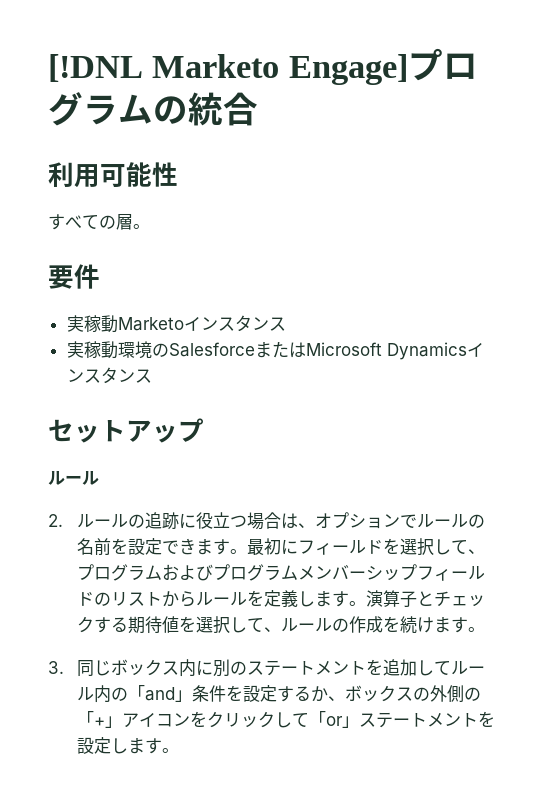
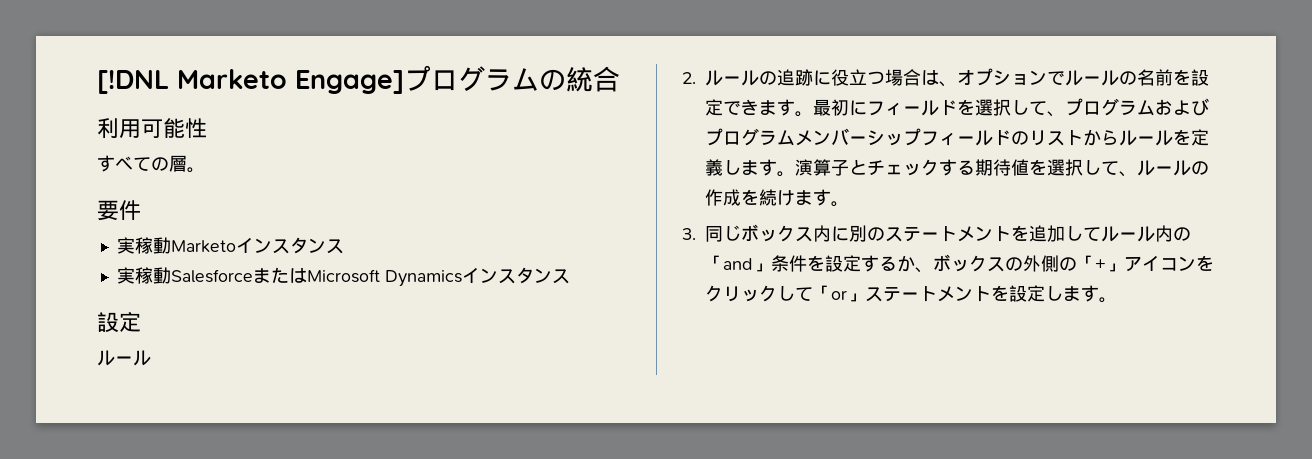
[117,341,169,359] 環境の -> (171, 275) none
[48,418,204,443] セットアップ -> [97,312,141,333] 設定

